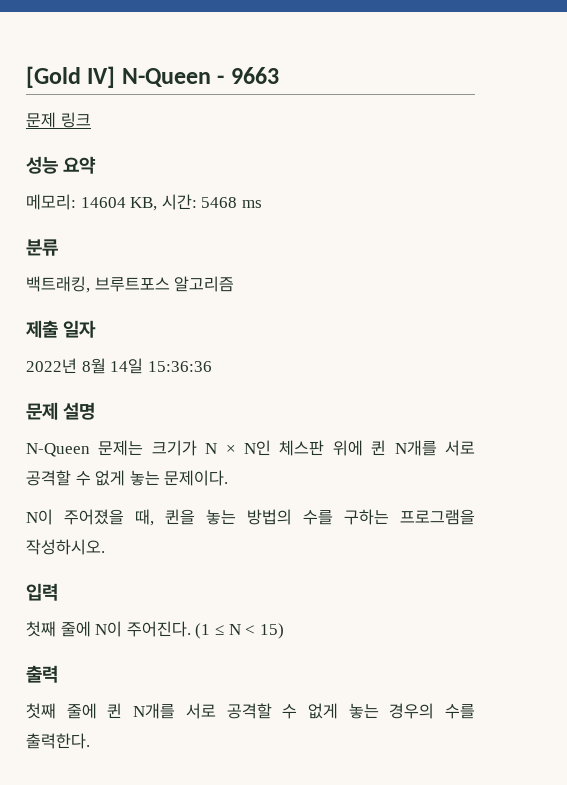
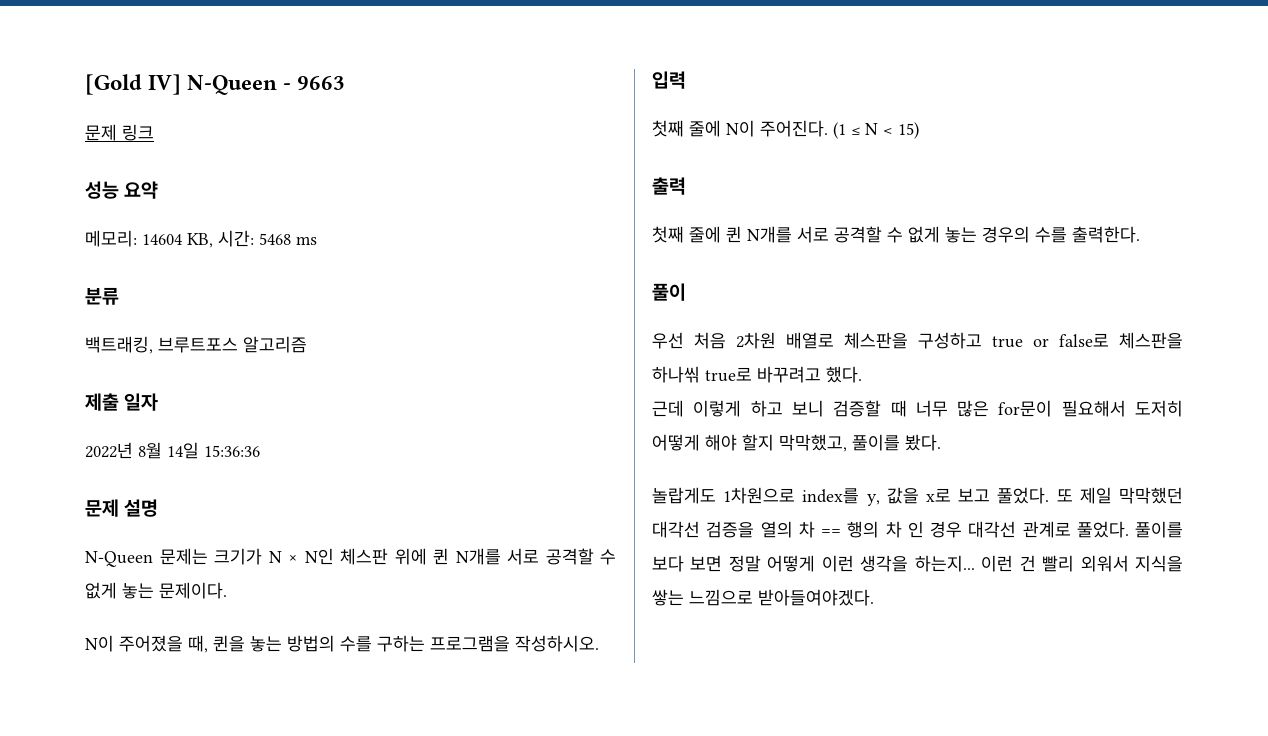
(90, 741) none -> [652,283,686,301] [652,332,1183,349] [652,366,862,383] [652,400,1183,417] [652,434,941,452] [652,487,1183,506] [652,521,1183,538] [652,555,1183,572] [652,589,874,606] // 풀이 // 우선 처음 2차원 배열로 체스판을 구성하고 true or false로 체스판을 하나씪 true로 바꾸려고 했다. // 근데 이렇게 하고 보니 검증할 때 너무 많은 for문이 필요해서 도저히 어떻게 해야 할지 막막했고, 풀이를 봤다. // 놀랍게도 1차원으로 index를 y, 값을 x로 보고 풀었다. 또 제일 막막했던 대각선 검증을 열의 차 == 행의 차 인 경우 대각선 관계로 풀었다. 풀이를 보다 보면 정말 어떻게 이런 생각을 하는지... 이런 건 빨리 외워서 지식을 쌓는 느낌으로 받아들여야겠다.

